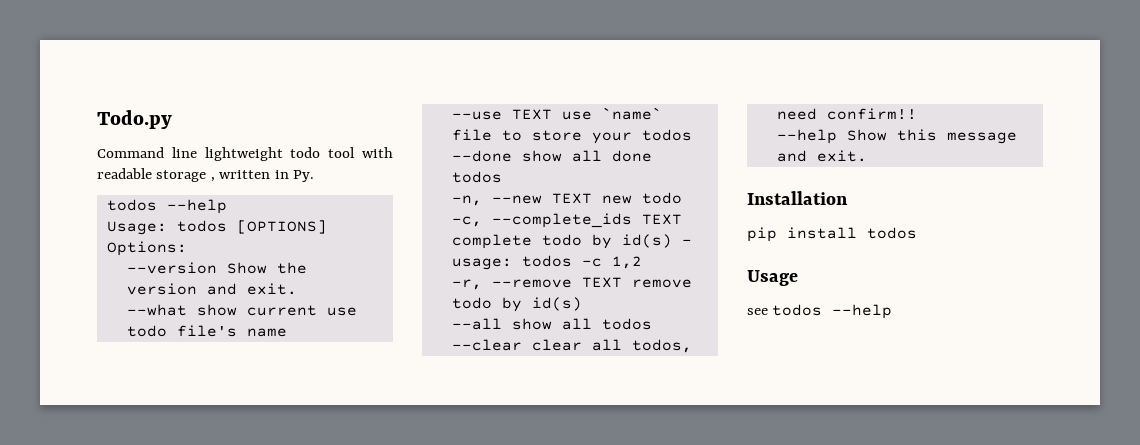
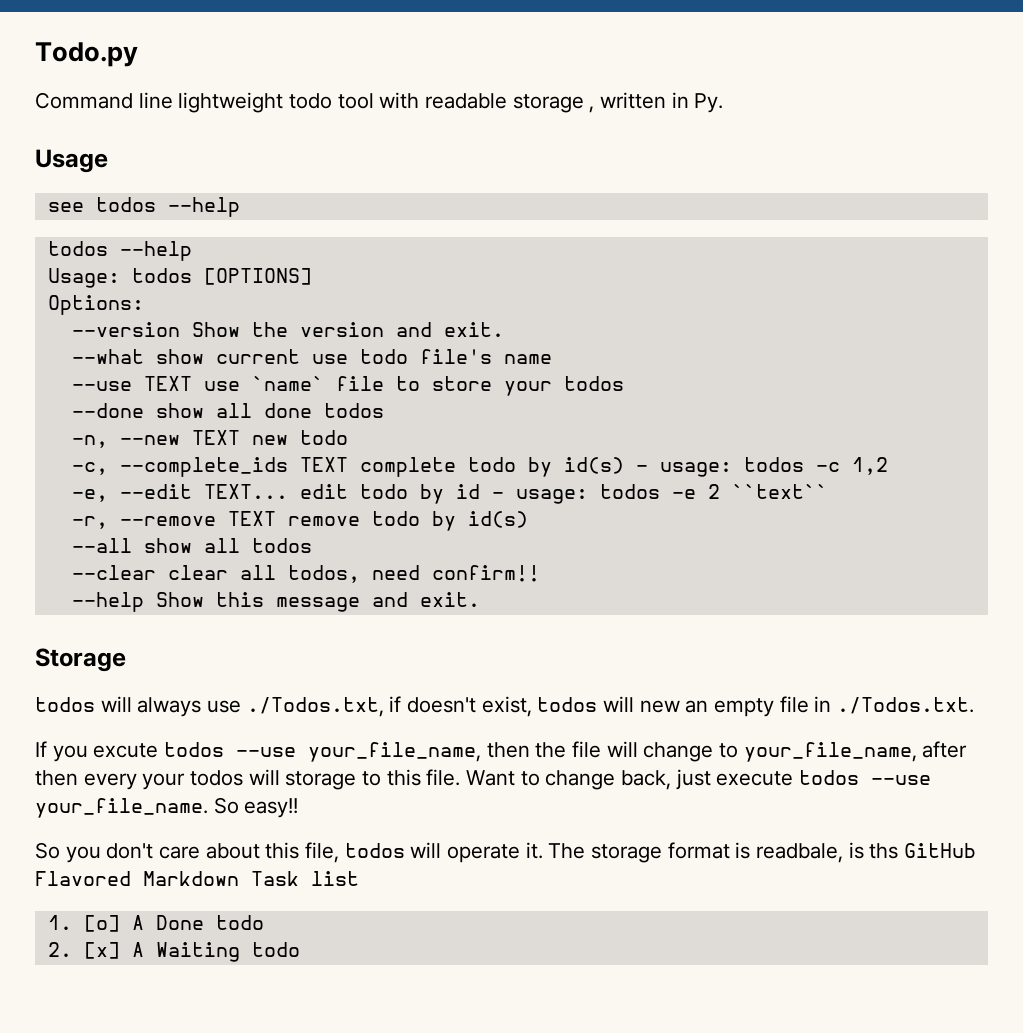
(315, 176) none -> [35,149,108,173] [47,197,240,217] // Usage // see todos --help
(642, 262) none -> [71,484,828,504] // -e, --edit TEXT... edit todo by id - usage: todos -e 2 ``text``
[747,191,848,205] [747,227,917,242] [747,270,798,286] [747,304,893,319] Installation // pip install todos // Usage // see todos --help -> [35,648,126,672] [35,696,975,717] [35,741,968,762] [35,769,932,790] [35,797,299,818] [35,842,977,863] [35,871,359,886] [47,915,264,932] [47,942,300,962] Storage // todos will always use ./Todos.txt, if doesn't exist, todos will new an empty file in ./Todos.txt. // If you excute todos --use your_file_name, then the file will change to your_file_name, after then every your todos will storage to this file. Want to change back, just execute todos --use your_file_name. So easy!! // So you don't care about this file, todos will operate it. The storage format is readbale, is ths GitHub Flavored Markdown Task list // 1. [o] A Done todo // 2. [x] A Waiting todo

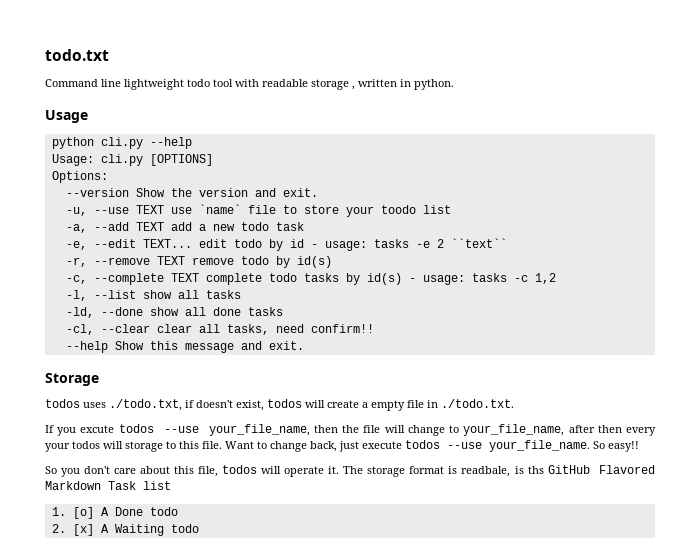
[35,42,138,67] Todo.py -> [45,49,109,61] todo.txt
[694,93,724,113] Py. -> [414,79,454,90] python.
[47,197,240,217] [47,241,108,256] see todos --help // todos -> [51,137,143,149] python cli.py
[131,268,192,283] todos -> [100,154,143,166] cli.py
[71,349,552,364] --what show current use todo file's name // -> [65,207,87,216] -u,
[563,376,624,391] [71,403,384,418] [71,430,348,448] [71,457,888,477] todos // --done show all done todos // -n, --new TEXT new todo // -c, --complete_ids TEXT complete todo by id(s) - usage: todos -c 1,2 -> [380,205,451,214] [65,222,304,233] toodo list // -a, --add TEXT add a new todo task
[599,484,660,499] todos -> [373,239,409,248] tasks
[71,538,312,553] --all show all todos // -> [65,273,556,285] [65,290,241,301] [65,307,283,318] [65,324,94,335] -c, --complete TEXT complete todo tasks by id(s) - usage: tasks -c 1,2 // -l, --list show all tasks // -ld, --done show all done tasks // -cl,
[287,565,360,583] todos, -> [226,324,269,335] tasks,
[100,696,384,717] will always use ./Todos.txt, -> [83,399,182,411] uses ./todo.txt,
[639,700,709,713] new an -> [327,400,368,408] create a
[837,697,975,714] ./Todos.txt. -> [441,399,514,408] ./todo.txt.

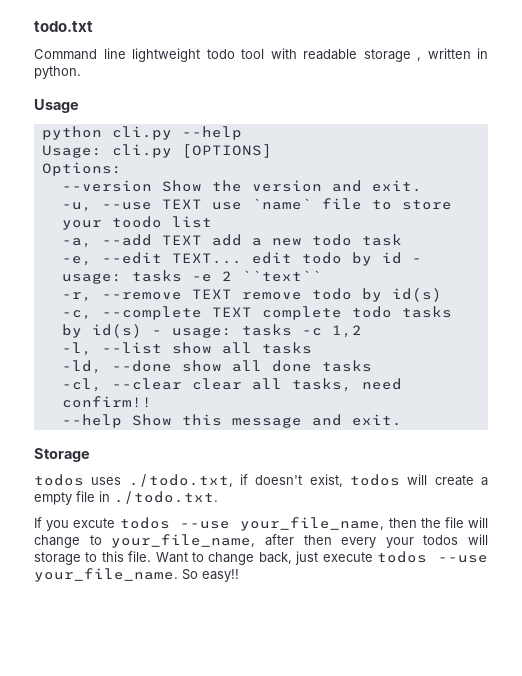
[45,465,656,477] [45,481,171,490] [51,507,178,519] [51,524,199,536] // So you don't care about this file, todos will operate it. The storage format is readbale, is ths GitHub Flavored Markdown Task list // 1. [o] A Done todo // 2. [x] A Waiting todo -> (239, 575) none

